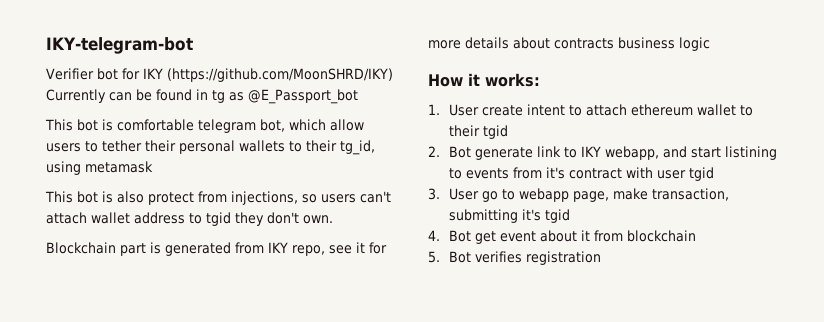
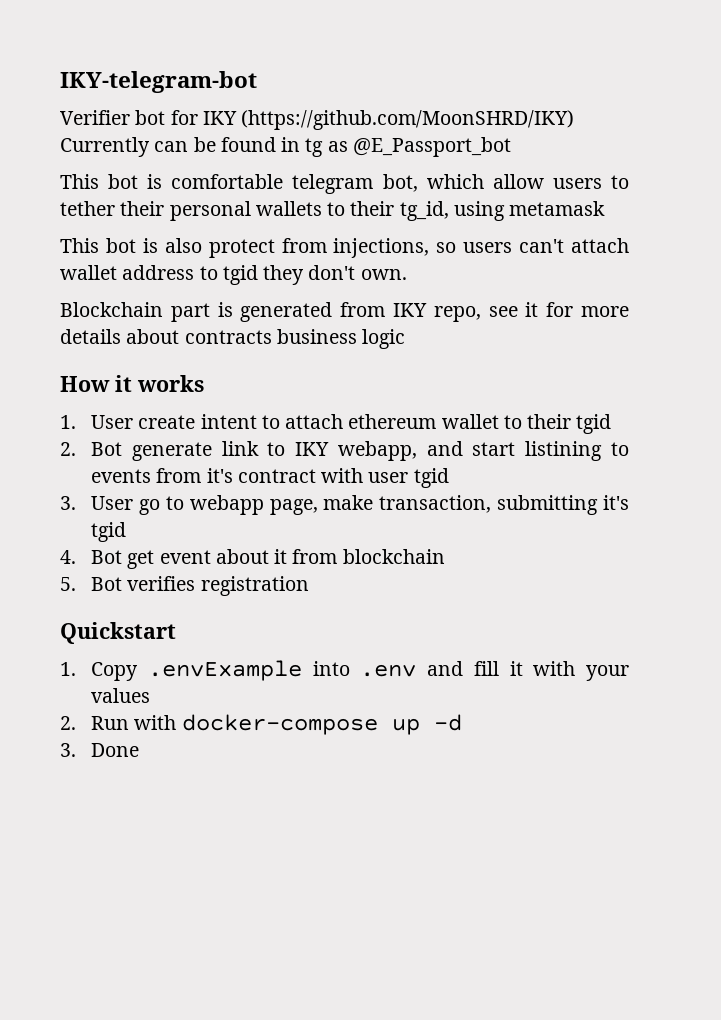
[485,73,540,87] works: -> [137,375,204,392] works
(601, 258) none -> [60,622,176,644] [60,660,630,681] [91,688,151,703] [60,714,462,735] [60,743,140,757] // Quickstart // 1. Copy .envExample into .env and fill it with your values // 2. Run with docker-compose up -d // 3. Done

